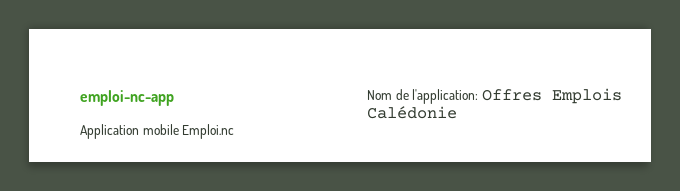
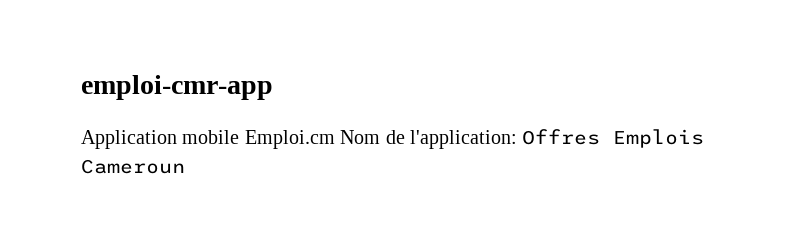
[80,90,174,106] emploi-nc-app -> [81,75,273,100] emploi-cmr-app
[182,124,235,139] Emploi.nc // -> [244,130,335,149] Emploi.cm
[367,106,457,119] Calédonie -> [81,159,185,174] Cameroun

